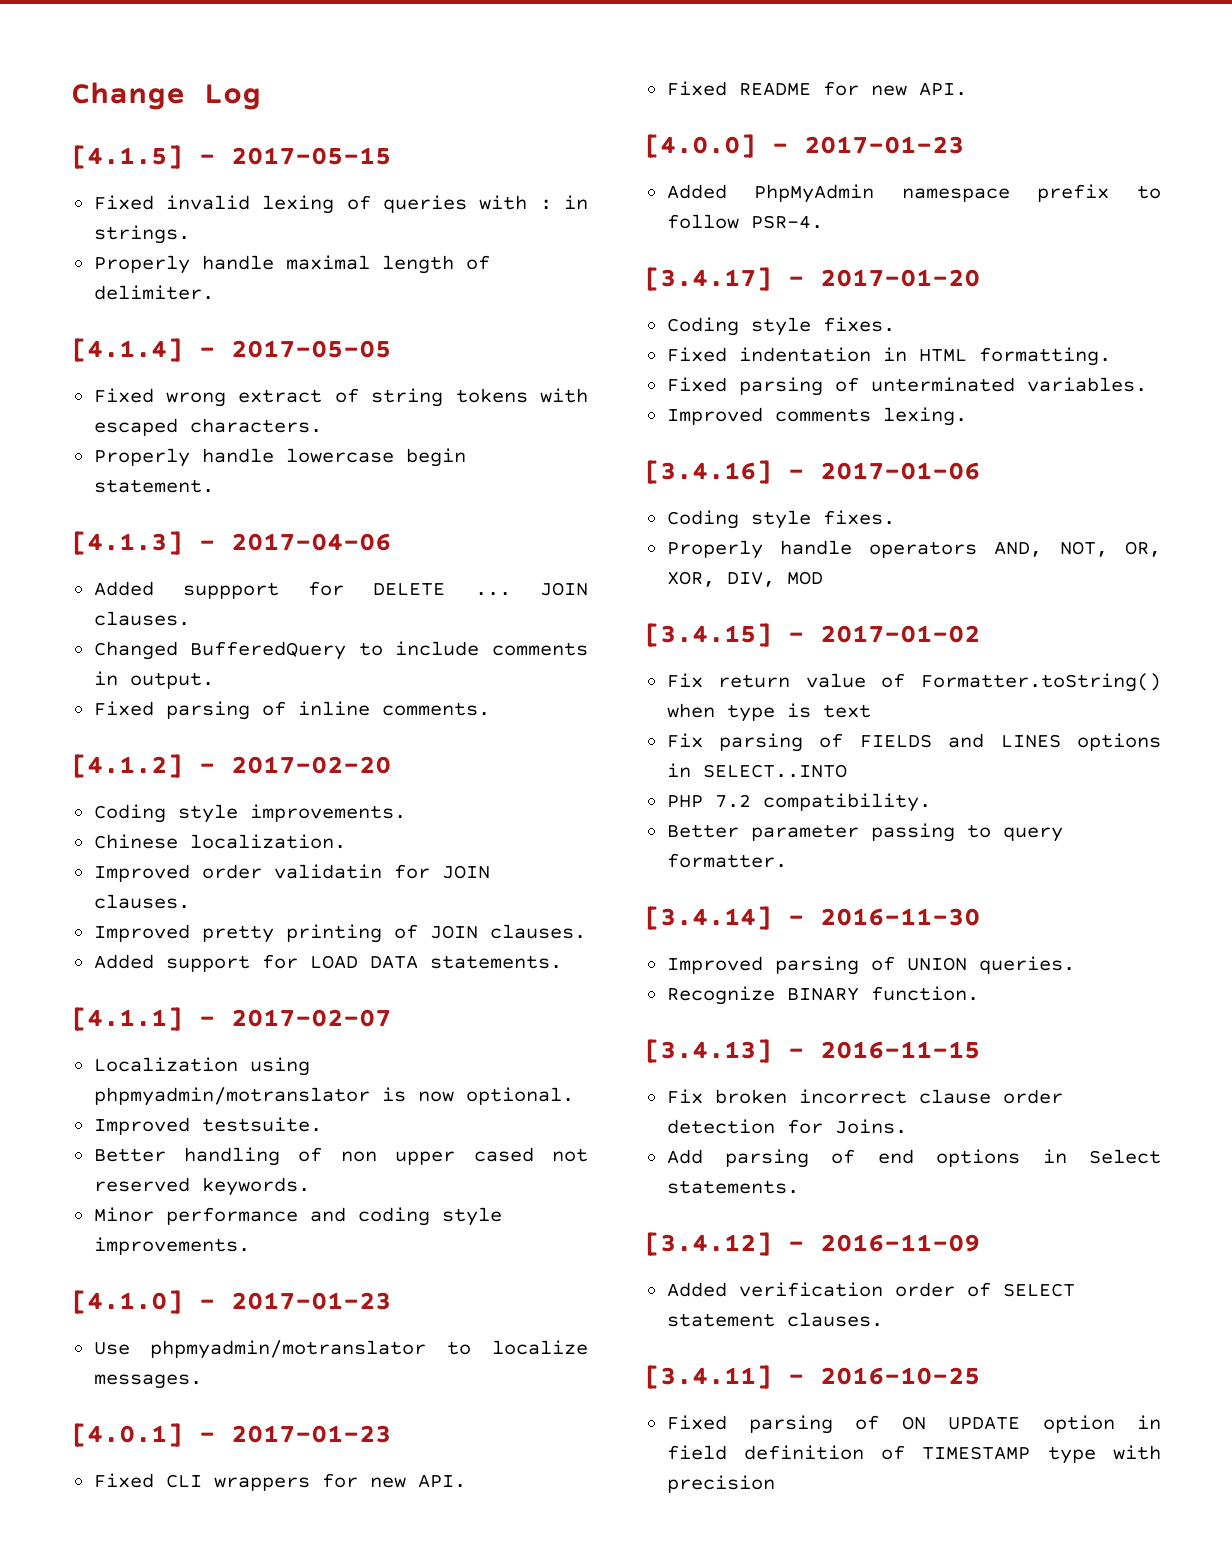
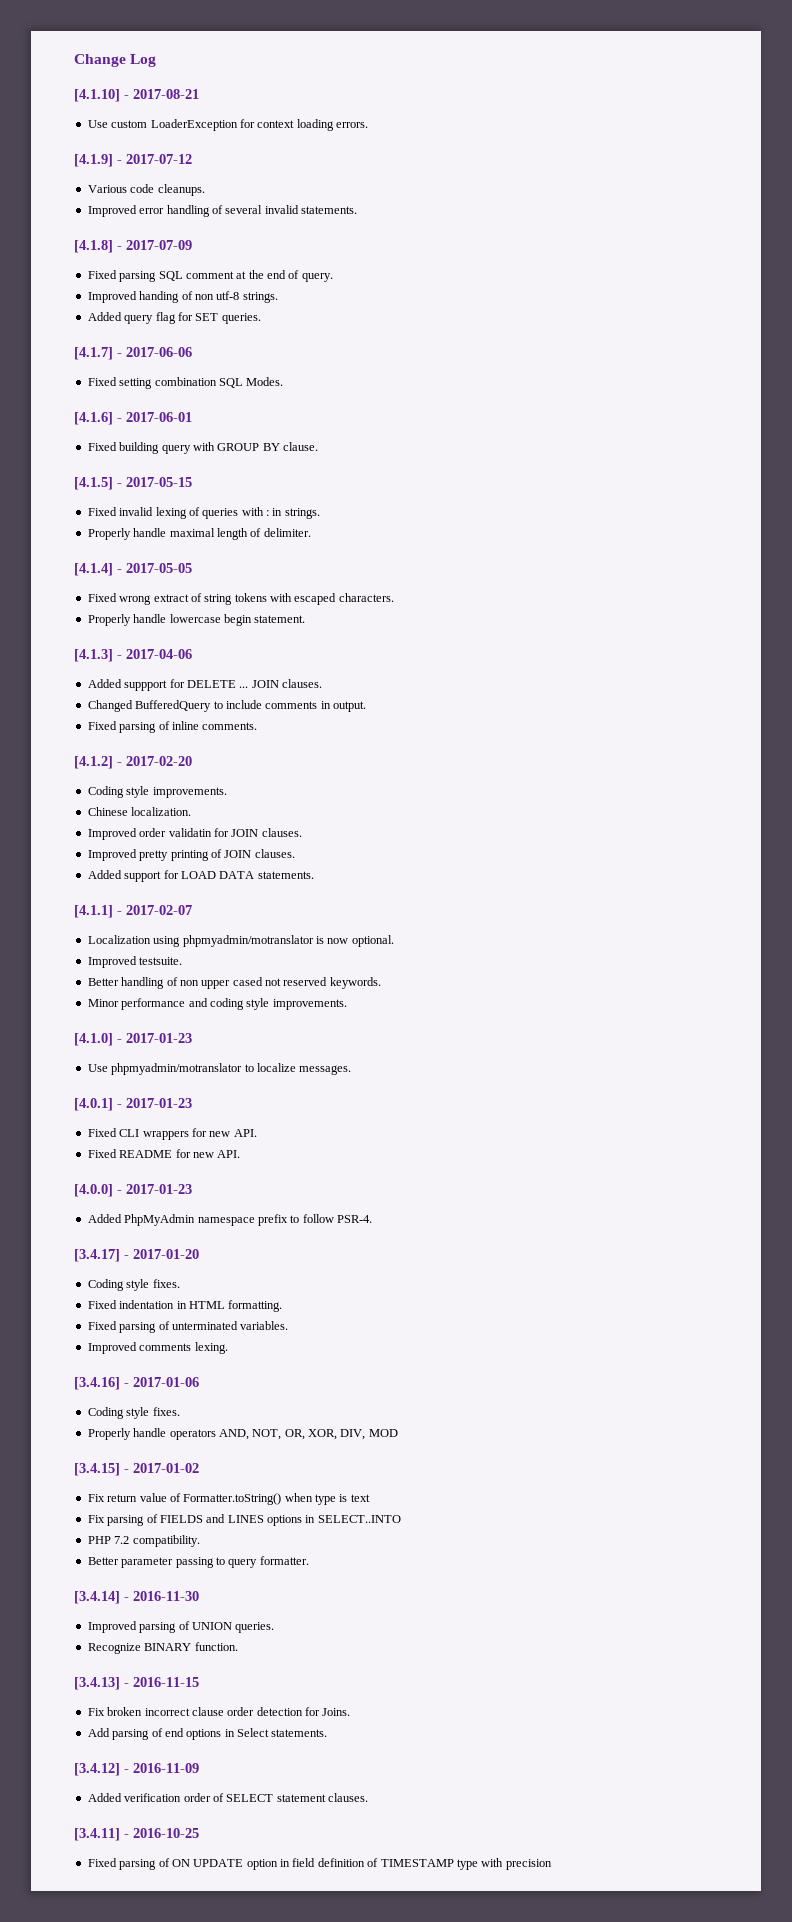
(261, 97) none -> [74,89,199,102] [87,119,368,131] [74,154,192,167] [87,184,205,196] [87,205,357,217] [74,240,192,253] [87,270,333,282] [87,291,278,303] [87,312,261,324] [74,347,192,360] [87,377,284,389] [74,412,192,425] [87,442,318,454] // [4.1.10] - 2017-08-21 // Use custom LoaderException for context loading errors. // [4.1.9] - 2017-07-12 // Various code cleanups. // Improved error handling of several invalid statements. // [4.1.8] - 2017-07-09 // Fixed parsing SQL comment at the end of query. // Improved handing of non utf-8 strings. // Added query flag for SET queries. // [4.1.7] - 2017-06-06 // Fixed setting combination SQL Modes. // [4.1.6] - 2017-06-01 // Fixed building query with GROUP BY clause.

